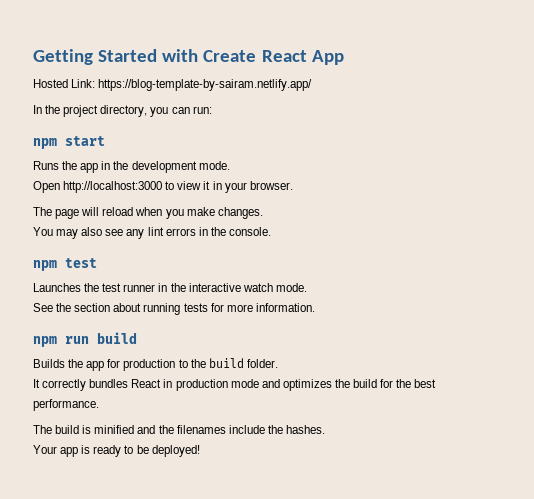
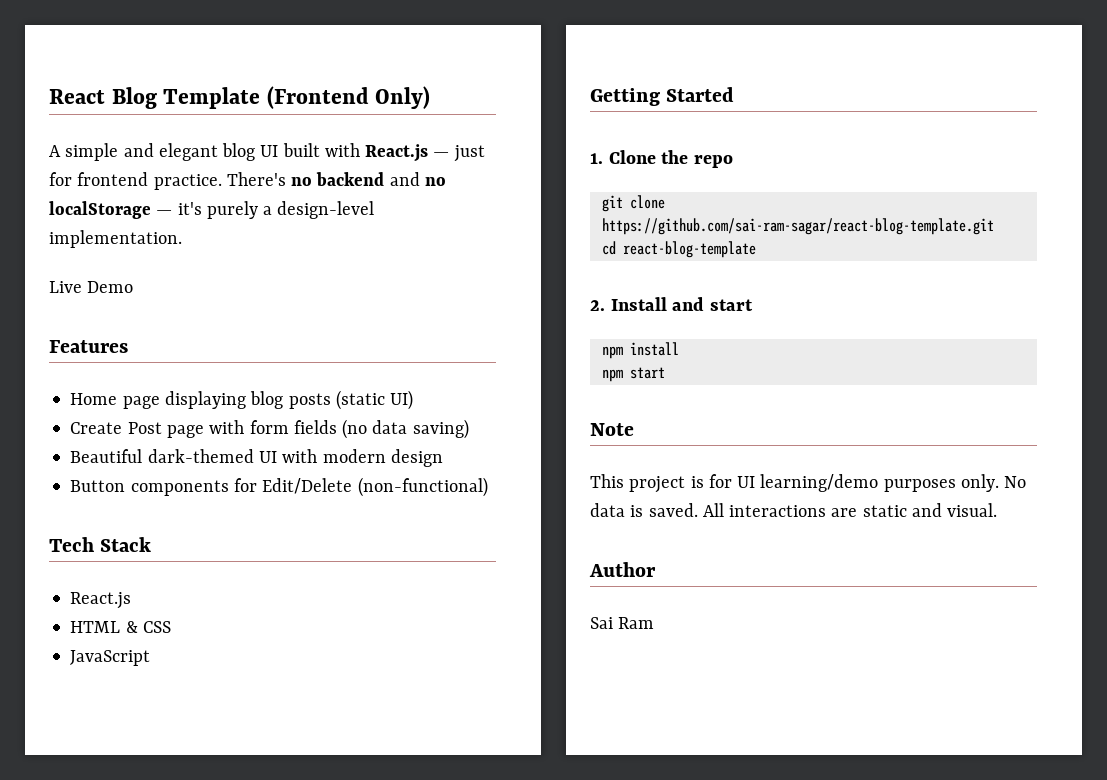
[33,49,344,65] [33,79,313,91] [33,105,212,117] [33,136,105,149] [33,161,230,173] [33,181,293,193] [33,207,263,219] [33,227,271,239] [33,258,97,271] [33,283,307,292] [33,303,315,315] [33,332,137,347] [33,358,278,371] [33,379,437,391] [33,399,99,411] [33,425,325,434] [33,445,200,457] Getting Started with Create React App // Hosted Link: https://blog-template-by-sairam.netlify.app/ // In the project directory, you can run: // npm start // Runs the app in the development mode. // Open http://localhost:3000 to view it in your browser. // The page will reload when you make changes. // You may also see any lint errors in the console. // npm test // Launches the test runner in the interactive watch mode. // See the section about running tests for more information. // npm run build // Builds the app for production to the build folder. // It correctly bundles React in production mode and optimizes the build for the best performance. // The build is minified and the filenames include the hashes. // Your app is ready to be deployed! -> [49,86,431,109] [49,143,485,162] [49,172,446,190] [49,201,375,219] [49,230,182,248] [49,281,134,293] [49,340,128,353] [70,390,414,410] [70,419,469,439] [70,449,443,467] [70,477,488,497] [49,537,152,552] [70,592,132,609] [70,621,171,633] [70,650,151,666] [590,87,735,106] [590,150,734,168] [601,195,665,212] [601,218,994,235] [601,241,756,258] [590,297,754,311] [601,342,679,359] [601,367,665,382] [590,423,634,436] [590,474,1027,493] [590,503,998,517] [589,562,656,577] [590,617,655,629] React Blog Template (Frontend Only) // A simple and elegant blog UI built with React.js — just for frontend practice. There's no backend and no localStorage — it's purely a design-level implementation. // Live Demo // Features // Home page displaying blog posts (static UI) // Create Post page with form fields (no data saving) // Beautiful dark-themed UI with modern design // Button components for Edit/Delete (non-functional) // Tech Stack // React.js // HTML & CSS // JavaScript // Getting Started // 1. Clone the repo // git clone https://github.com/sai-ram-sagar/react-blog-template.git // cd react-blog-template // 2. Install and start // npm install // npm start // Note // This project is for UI learning/demo purposes only. No data is saved. All interactions are static and visual. // Author // Sai Ram

